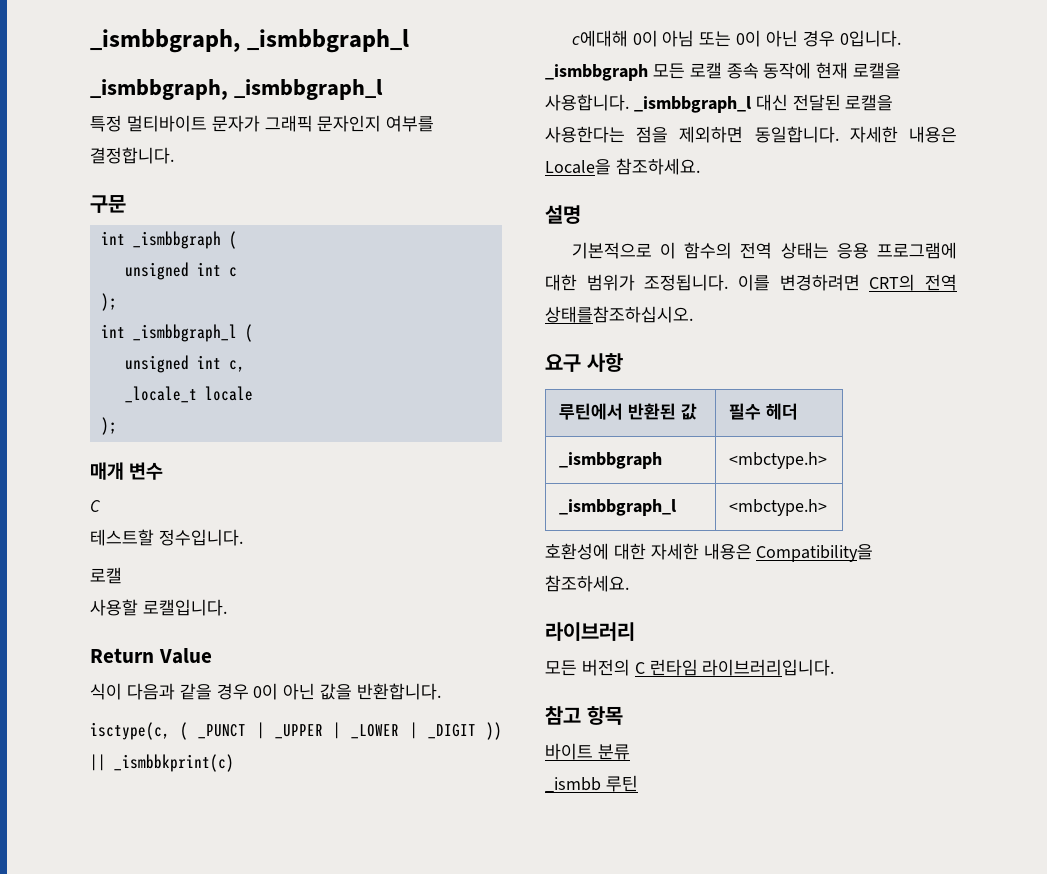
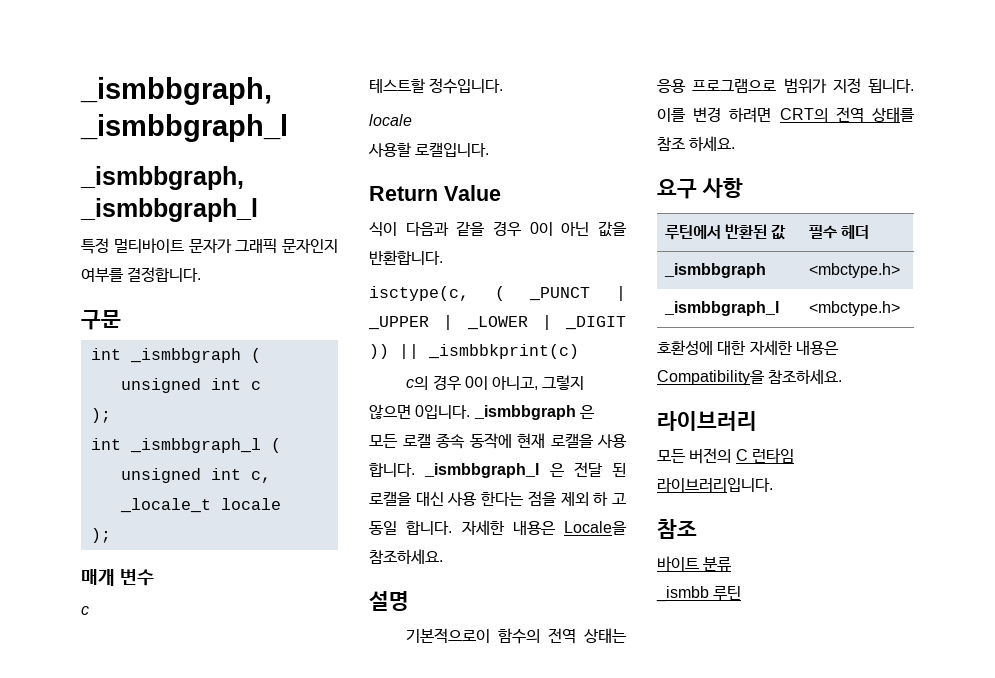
[90,500,100,512] C -> [81,606,89,615] c
[90,567,122,584] 로캘 -> [369,114,412,126] locale
[571,30,835,47] c에대해 0이 아님 또는 0이 아닌 경우 -> [406,375,585,391] [369,404,411,419] c의 경우 0이 아니고, 그렇지 않으면
(648, 72) none -> [579,405,595,419] 은
[545,94,894,113] [545,126,839,143] 사용합니다. _ismbbgraph_l 대신 전달된 로캘을 사용한다는 점을 제외하면 동일합니다. -> [597,434,627,448] [369,462,626,478] [369,491,626,506] [369,521,453,535] 사용 합니다. _ismbbgraph_l 은 전달 된 로캘을 대신 사용 한다는 점을 제외 하 고 동일 합니다.
[571,242,676,259] 기본적으로 이 -> [406,628,491,644] 기본적으로이
[877,242,957,259] [545,274,957,291] [545,306,693,323] 프로그램에 대한 범위가 조정됩니다. 이를 변경하려면 CRT의 전역 상태를참조하십시오. -> [692,78,914,93] [657,107,915,123] [657,136,736,151] 프로그램으로 범위가 지정 됩니다. 이를 변경 하려면 CRT의 전역 상태를 참조 하세요.
[545,706,623,725] 참고 항목 -> [657,519,697,539] 참조

